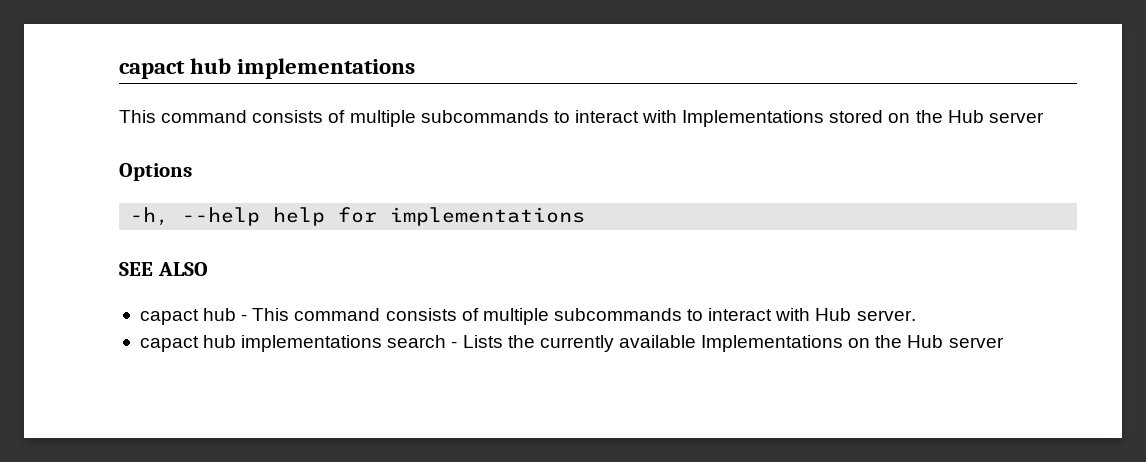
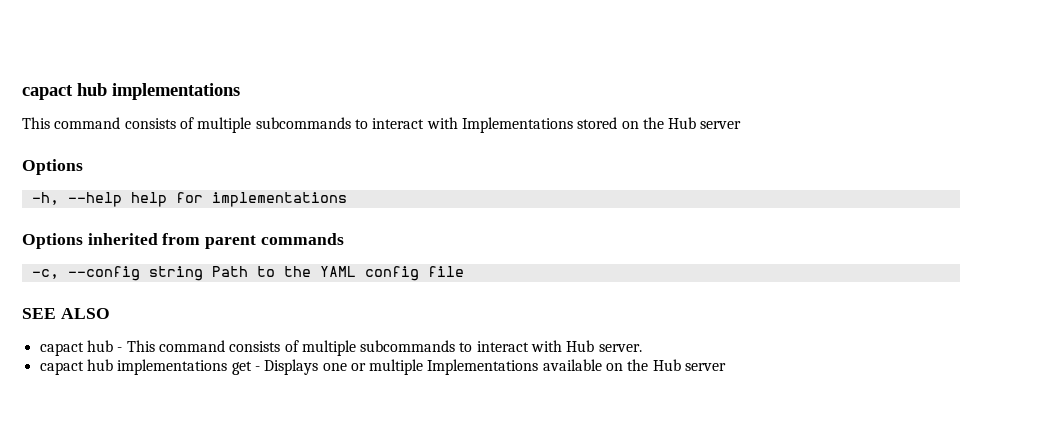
(586, 216) none -> [22,233,344,249] [31,266,464,281] // Options inherited from parent commands // -c, --config string Path to the YAML config file
[387,335,844,352] search - Lists the currently available Implementations -> [231,359,602,375] get - Displays one or multiple Implementations available

